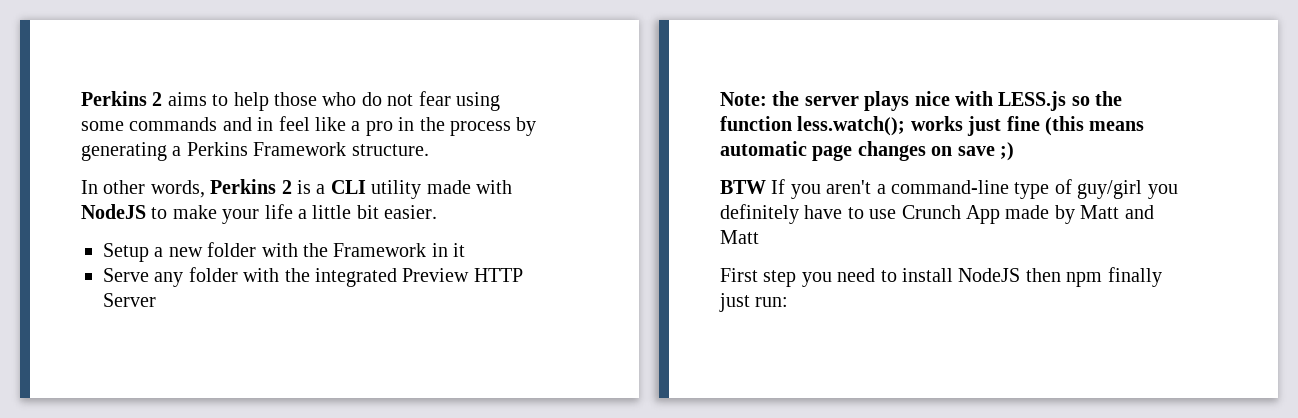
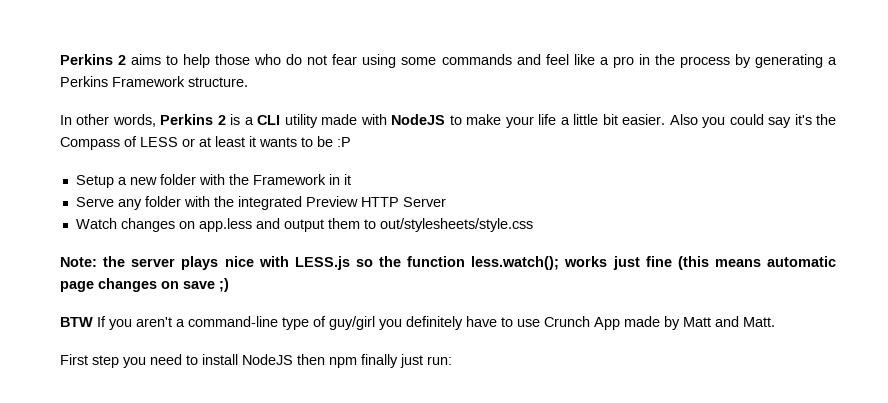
[257,117,274,131] in -> (541, 59) none
(438, 212) none -> [669,114,837,128] [60,136,351,150] Also you could say it's the Compass of LESS or at least it wants to be :P
(156, 300) none -> [75,218,533,232] // Watch changes on app.less and output them to out/stylesheets/style.css
[720,230,759,244] Matt -> [743,317,775,327] Matt.

